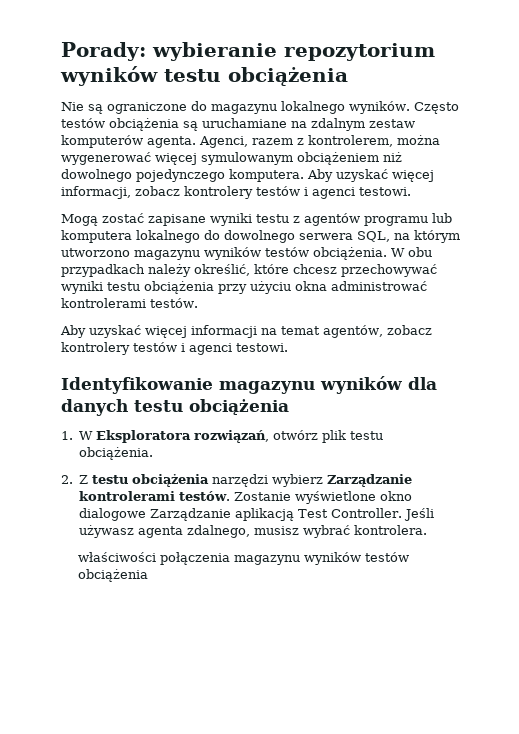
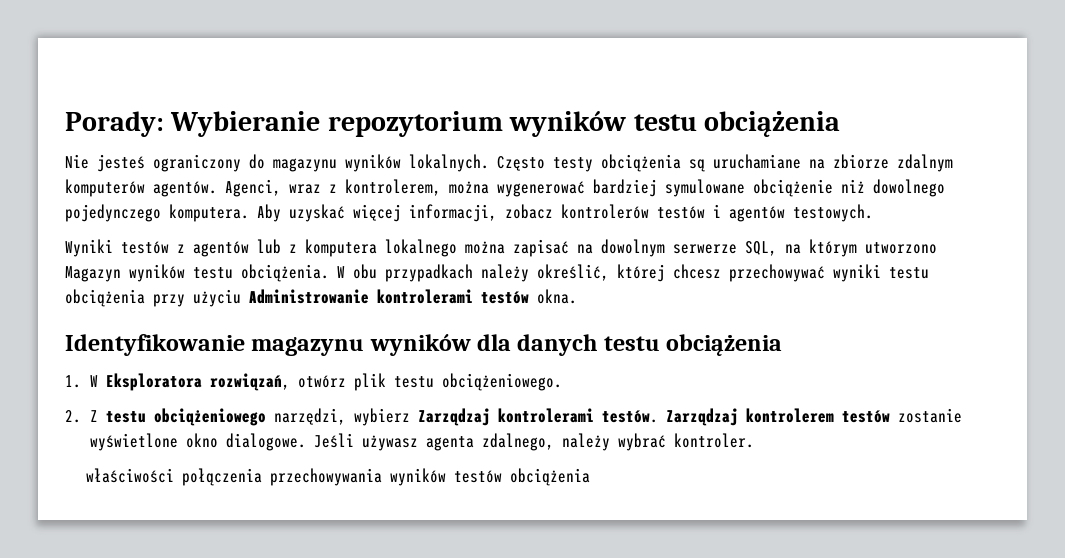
[152,42,277,61] wybieranie -> [170,111,321,137] Wybieranie
[88,101,459,114] [61,118,415,131] [61,135,293,148] są ograniczone do magazynu lokalnego wyników. Często testów obciążenia są uruchamiane na zdalnym zestaw komputerów agenta. Agenci, razem -> [97,154,953,172] [65,179,321,197] jesteś ograniczony do magazynu wyników lokalnych. Często testy obciążenia są uruchamiane na zbiorze zdalnym komputerów agentów. Agenci, wraz
[155,152,379,165] więcej symulowanym obciążeniem -> [593,179,833,197] bardziej symulowane obciążenie
[184,186,411,199] [61,213,452,226] [61,230,353,243] kontrolery testów i agenci testowi. // Mogą zostać zapisane wyniki testu z agentów programu lub komputera lokalnego do dowolnego serwera -> [561,204,873,222] [65,239,737,257] kontrolerów testów i agentów testowych. // Wyniki testów z agentów lub z komputera lokalnego można zapisać na dowolnym serwerze
[134,247,309,260] magazynu wyników testów -> [65,264,233,282] Magazyn wyników testu
[254,264,289,274] które -> [617,264,665,282] której
[295,281,427,291] [61,298,198,308] [60,325,432,338] [61,342,288,355] okna administrować kontrolerami testów. // Aby uzyskać więcej informacji na temat agentów, zobacz kontrolery testów i agenci testowi. -> [249,289,577,304] Administrowanie kontrolerami testów okna.
[79,447,154,460] obciążenia. -> [441,373,562,391] obciążeniowego.
[132,474,413,487] [79,491,413,504] [79,508,403,521] obciążenia narzędzi wybierz Zarządzanie kontrolerami testów. Zostanie wyświetlone okno dialogowe Zarządzanie aplikacją Test Controller. -> [153,408,962,426] [89,433,306,451] obciążeniowego narzędzi, wybierz Zarządzaj kontrolerami testów. Zarządzaj kontrolerem testów zostanie wyświetlone okno dialogowe.
[254,525,428,538] musisz wybrać kontrolera. -> [561,433,754,451] należy wybrać kontroler.
[234,555,301,565] magazynu -> [270,468,383,486] przechowywania

